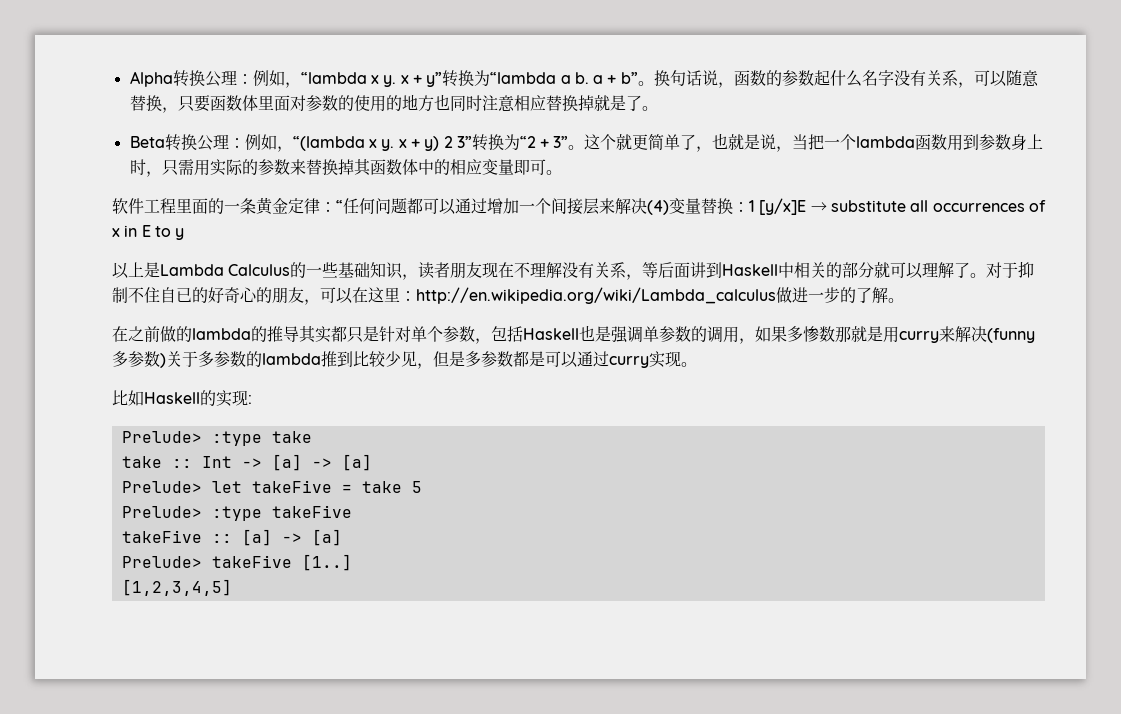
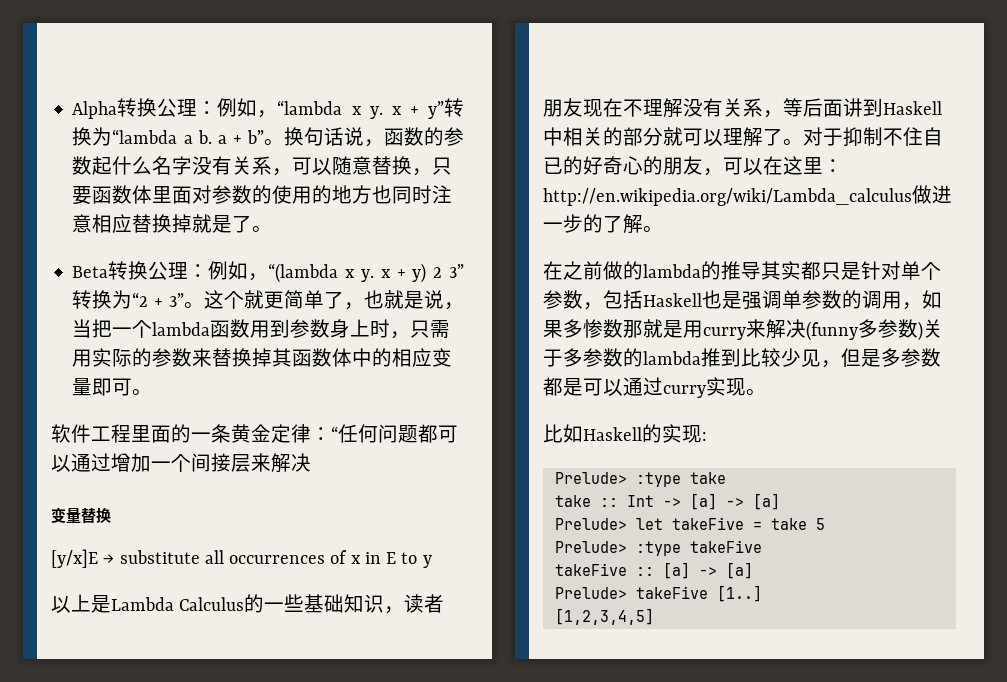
[647,200,669,215] (4) -> (311, 462) //
[733,200,755,212] ：1 -> (111, 515) //

